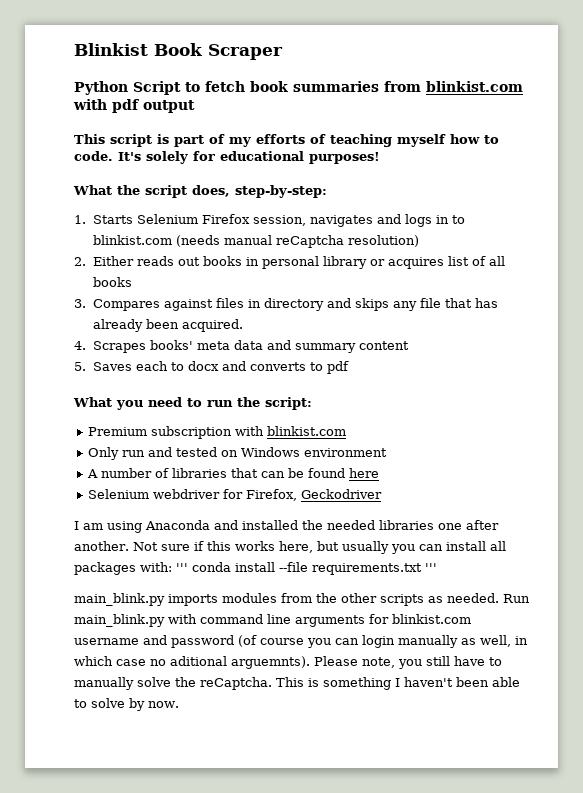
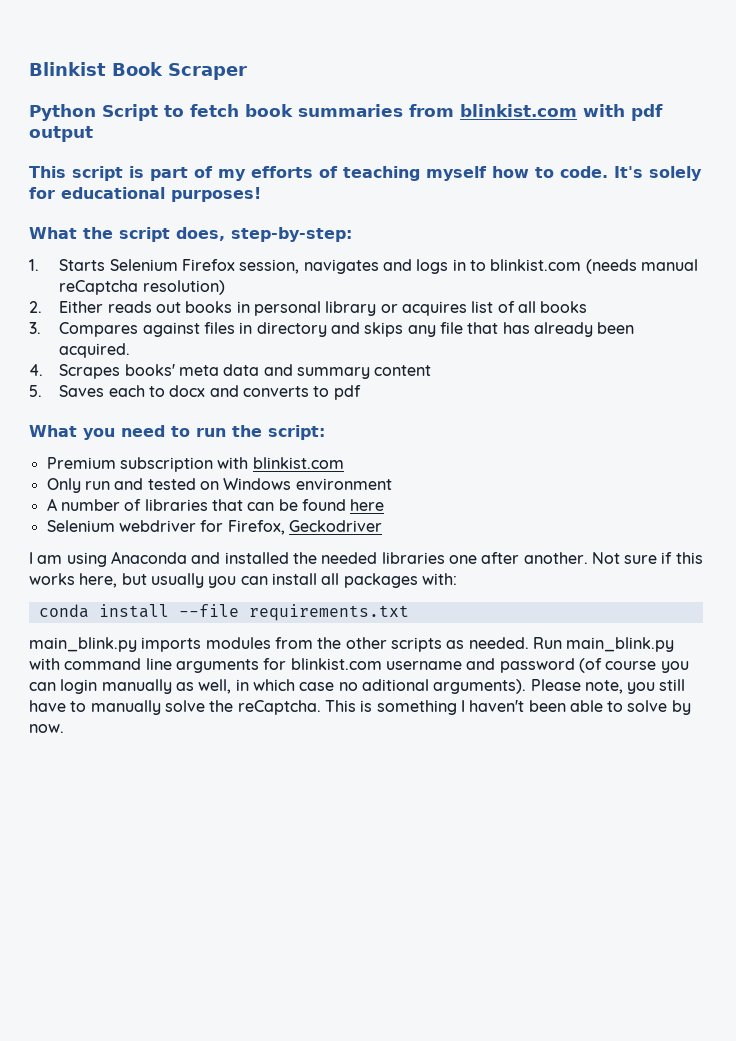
[176,563,188,572] ''' -> (457, 579) //
[425,563,437,572] ''' -> (409, 612) none
[231,656,310,669] arguemnts). -> [433,679,527,694] arguments).

